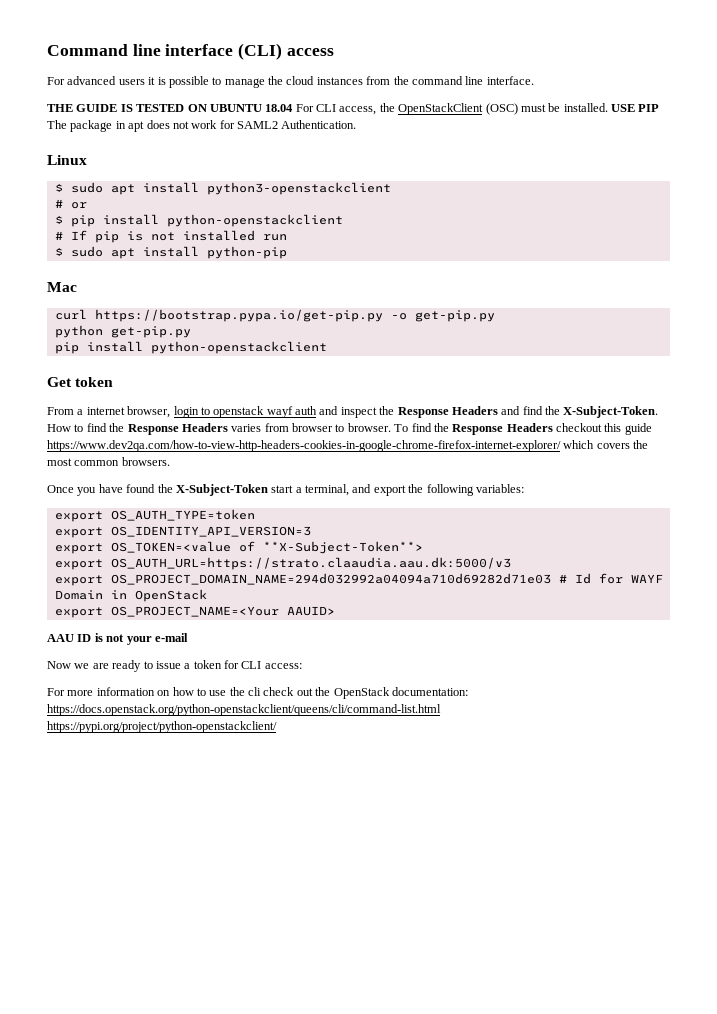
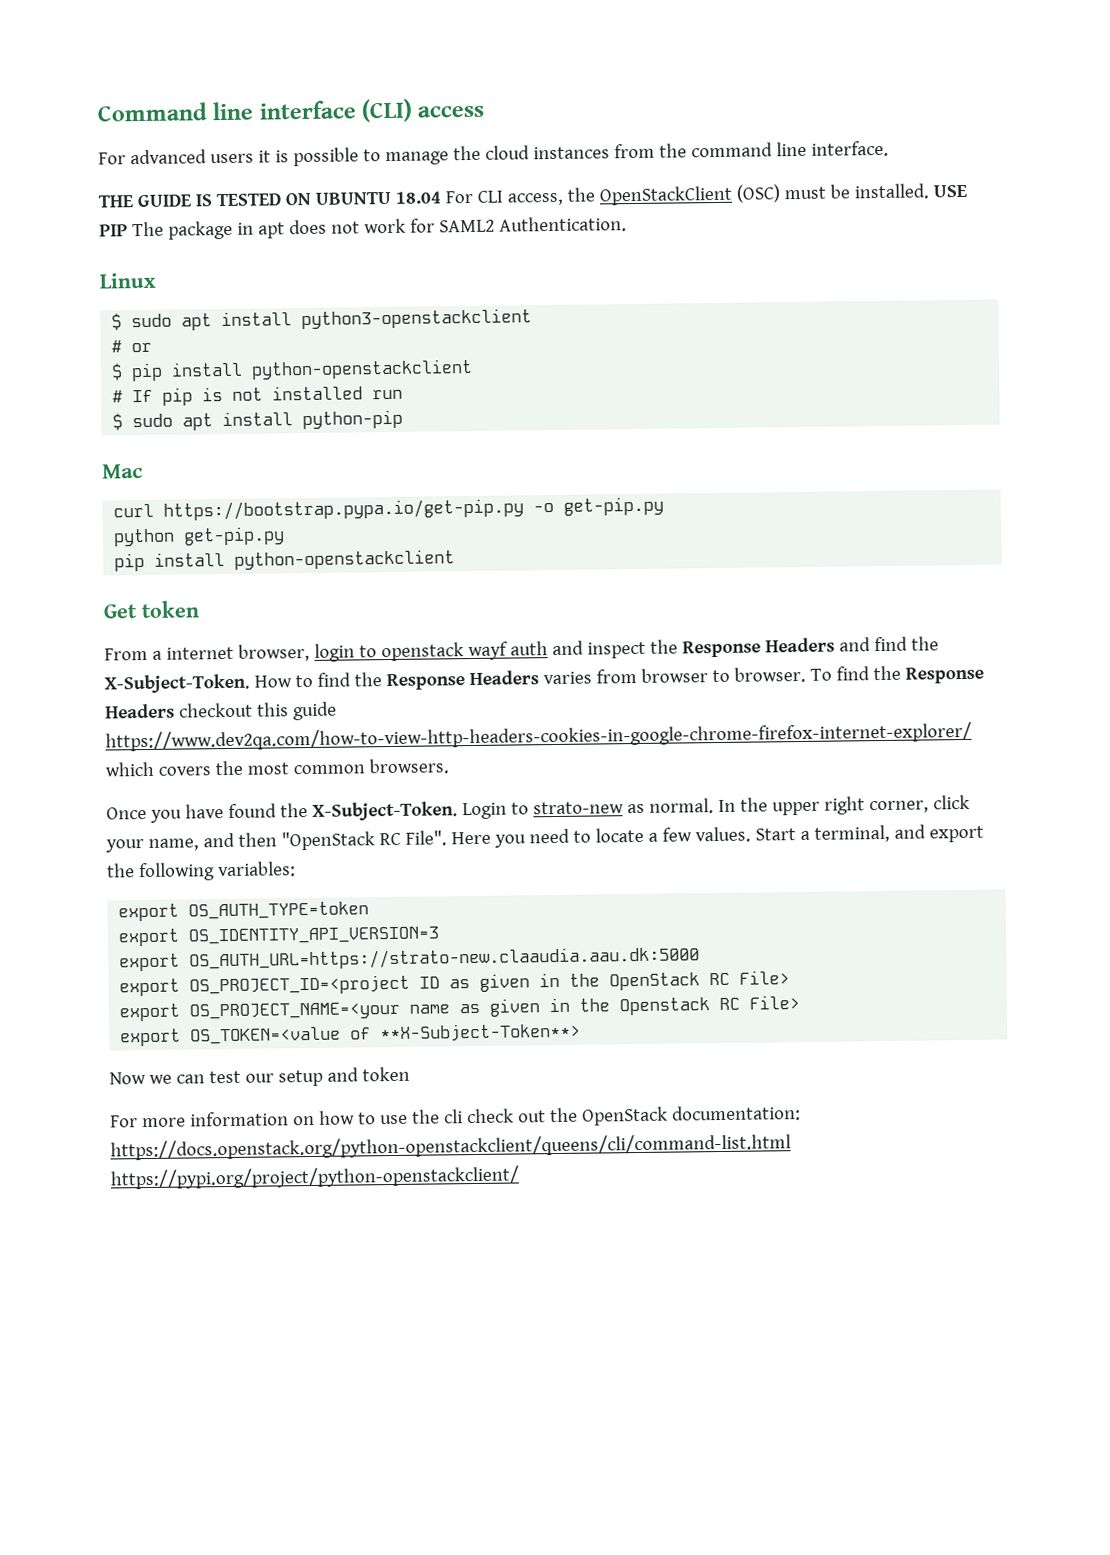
[175,484,294,496] X-Subject-Token start -> [311,794,970,821] [105,826,796,853] X-Subject-Token. Login to strato-new as normal. In the upper right corner, click your name, and then "OpenStack RC File". Here you need to locate a few values. Start
[110,541,423,554] [54,557,511,570] [54,573,663,586] [54,589,207,602] [54,606,335,618] [47,633,188,645] [47,660,302,672] OS_TOKEN=<value of **X-Subject-Token**> // export OS_AUTH_URL=https://strato.claaudia.aau.dk:5000/v3 // export OS_PROJECT_DOMAIN_NAME=294d032992a04094a710d69282d71e03 # Id for WAYF Domain in OpenStack // export OS_PROJECT_NAME=<Your AAUID> // AAU ID is not your e-mail // Now we are ready to issue a token for CLI access: -> [189,946,701,971] [119,970,791,997] [119,995,801,1022] [120,1022,582,1047] [109,1066,410,1087] OS_AUTH_URL=https://strato-new.claaudia.aau.dk:5000 // export OS_PROJECT_ID=<project ID as given in the OpenStack RC File> // export OS_PROJECT_NAME=<your name as given in the Openstack RC File> // export OS_TOKEN=<value of **X-Subject-Token**> // Now we can test our setup and token

